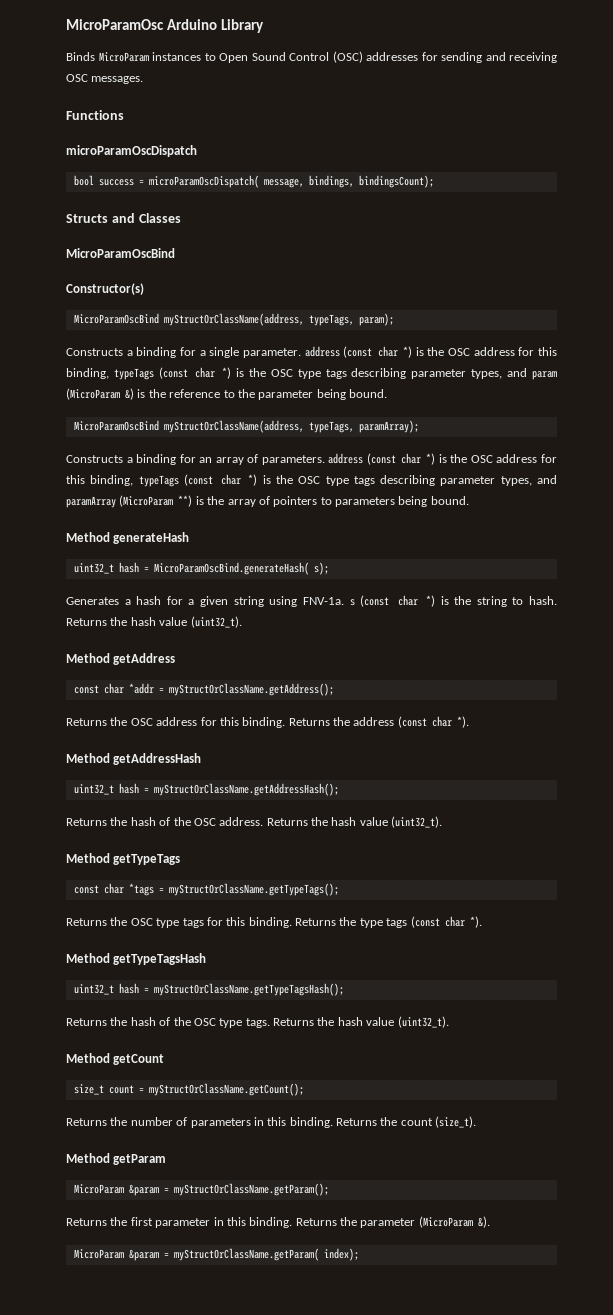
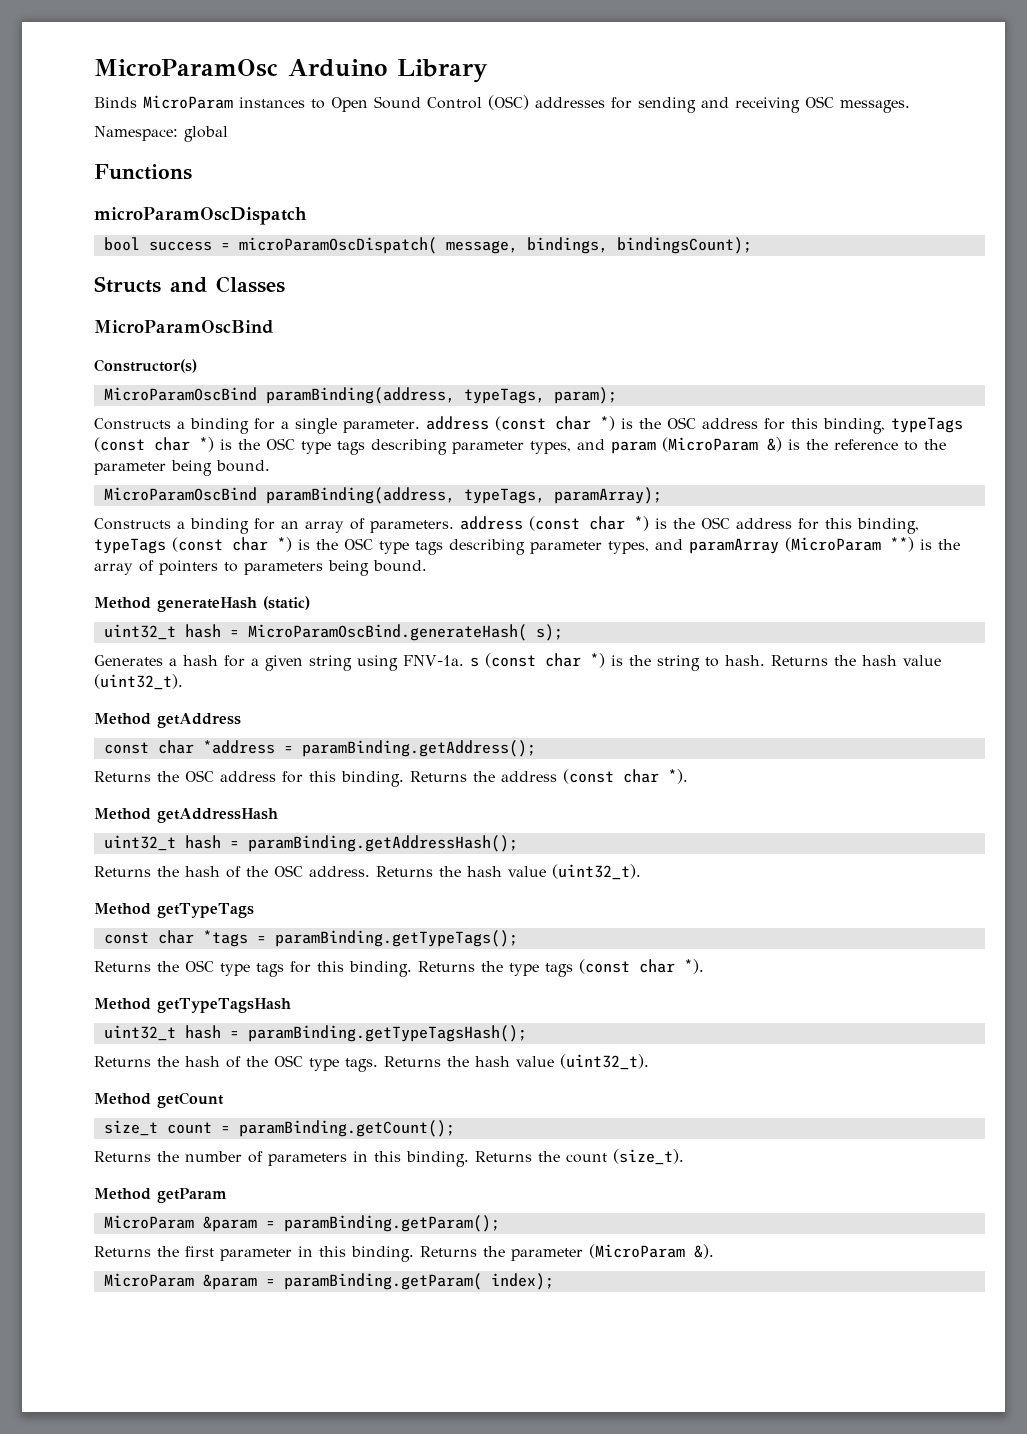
(144, 80) none -> [94,126,228,142] // Namespace: global
[163,313,304,326] myStructOrClassName(address, -> [265,387,455,404] paramBinding(address,
[163,420,304,433] myStructOrClassName(address, -> [265,487,455,504] paramBinding(address,
(190, 538) none -> [263,596,310,610] (static)
[128,683,334,696] *addr = myStructOrClassName.getAddress(); -> [202,740,536,757] *address = paramBinding.getAddress();
[153,783,339,796] myStructOrClassName.getAddressHash(); -> [247,835,518,852] paramBinding.getAddressHash();
[168,883,339,896] myStructOrClassName.getTypeTags(); -> [274,930,518,947] paramBinding.getTypeTags();
[153,983,344,996] myStructOrClassName.getTypeTagsHash(); -> [247,1025,527,1042] paramBinding.getTypeTagsHash();
[148,1083,304,1096] myStructOrClassName.getCount(); -> [238,1120,455,1137] paramBinding.getCount();
[173,1183,329,1196] myStructOrClassName.getParam(); -> [283,1215,500,1232] paramBinding.getParam();
[173,1248,319,1261] myStructOrClassName.getParam( -> [283,1273,482,1290] paramBinding.getParam(

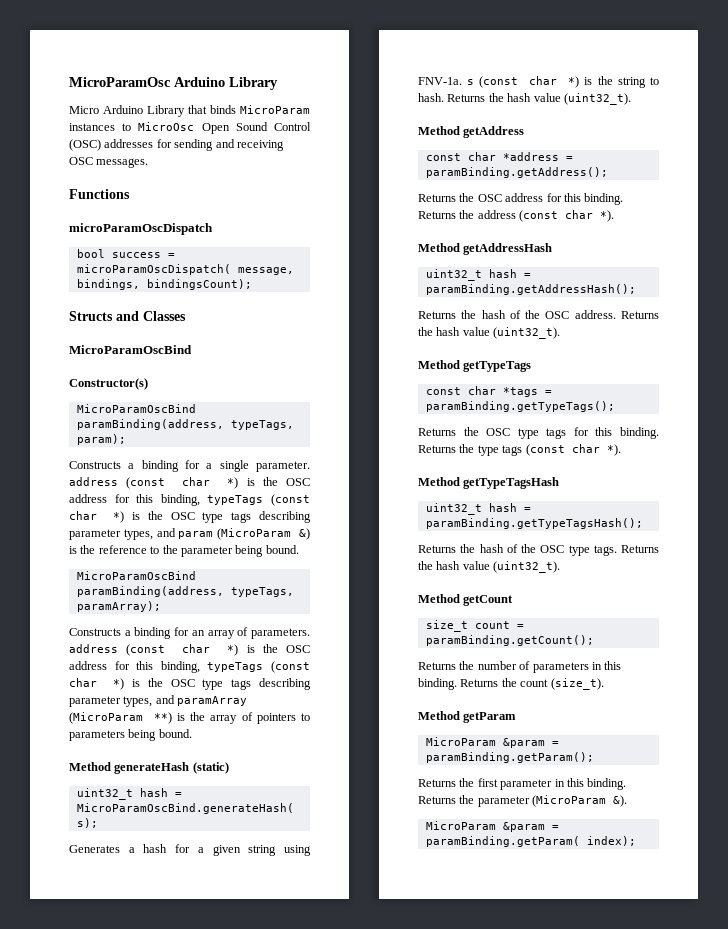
[94,97,137,108] Binds -> [69,105,236,117] Micro Arduino Library that binds
(325, 104) none -> [138,122,195,131] MicroOsc
[94,126,228,142] // Namespace: global -> (149, 163) none

